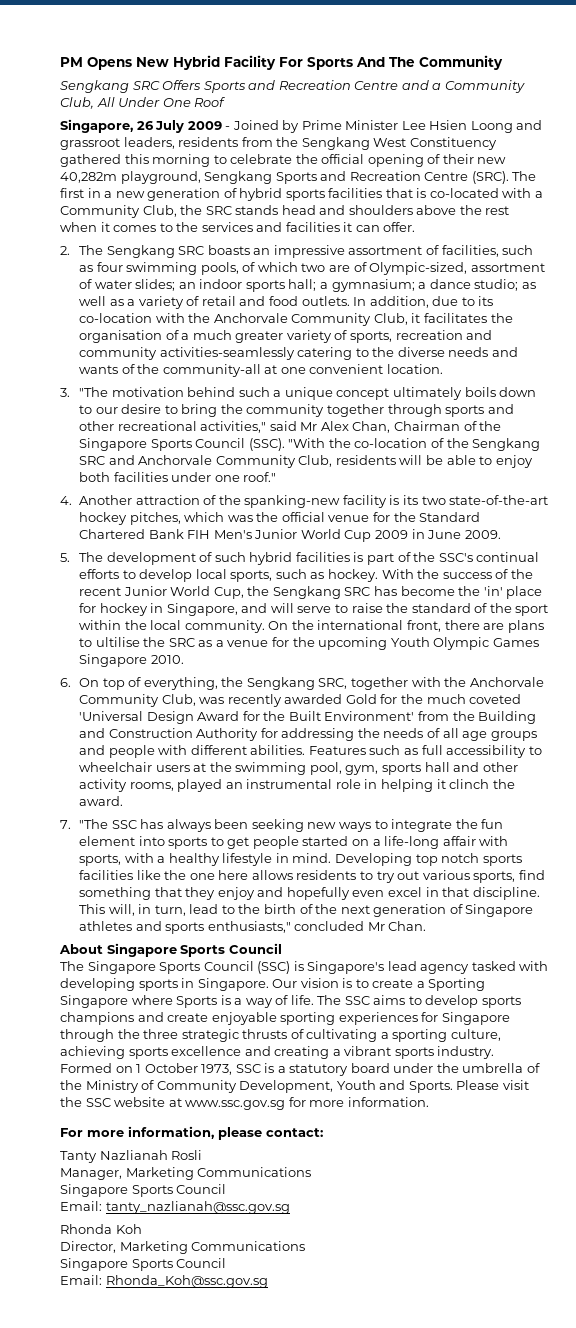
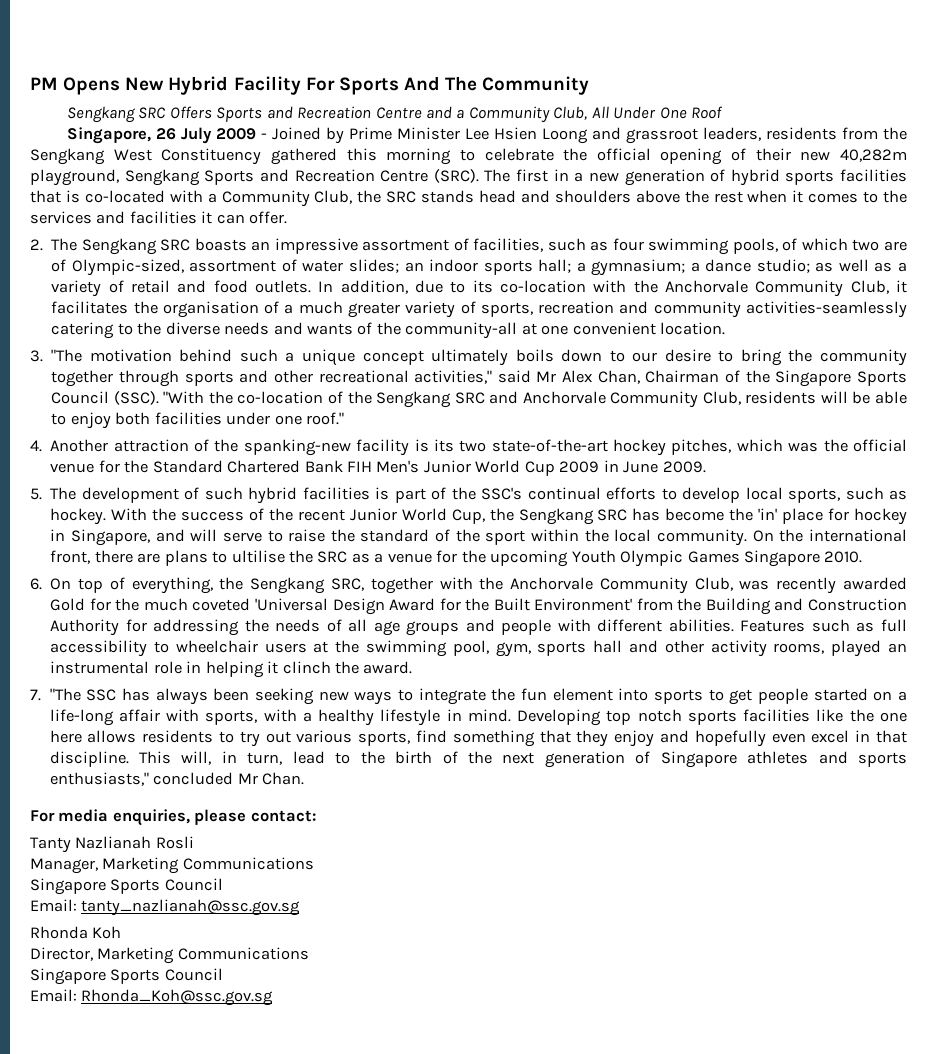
[59,943,282,957] [60,961,549,974] [60,978,486,991] [60,995,521,1008] [60,1012,510,1025] [60,1029,501,1042] [60,1046,495,1059] [60,1063,540,1076] [60,1080,529,1093] [60,1097,429,1110] [60,1126,214,1139] // About Singapore Sports Council // The Singapore Sports Council (SSC) is Singapore's lead agency tasked with developing sports in Singapore. Our vision is to create a Sporting Singapore where Sports is a way of life. The SSC aims to develop sports champions and create enjoyable sporting experiences for Singapore through the three strategic thrusts of cultivating a sporting culture, achieving sports excellence and creating a vibrant sports industry. Formed on 1 October 1973, SSC is a statutory board under the umbrella of the Ministry of Community Development, Youth and Sports. Please visit the SSC website at www.ssc.gov.sg for more information. // For more information, -> [30,809,190,826] // For media enquiries,

